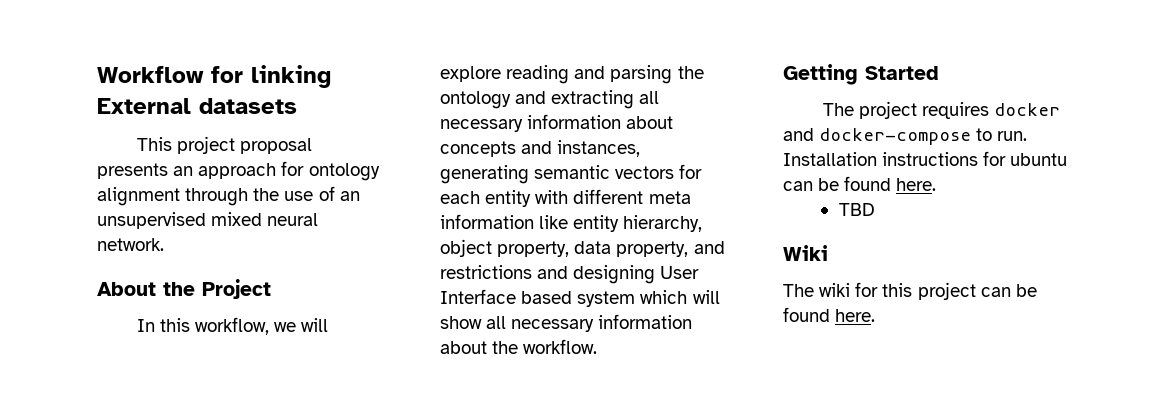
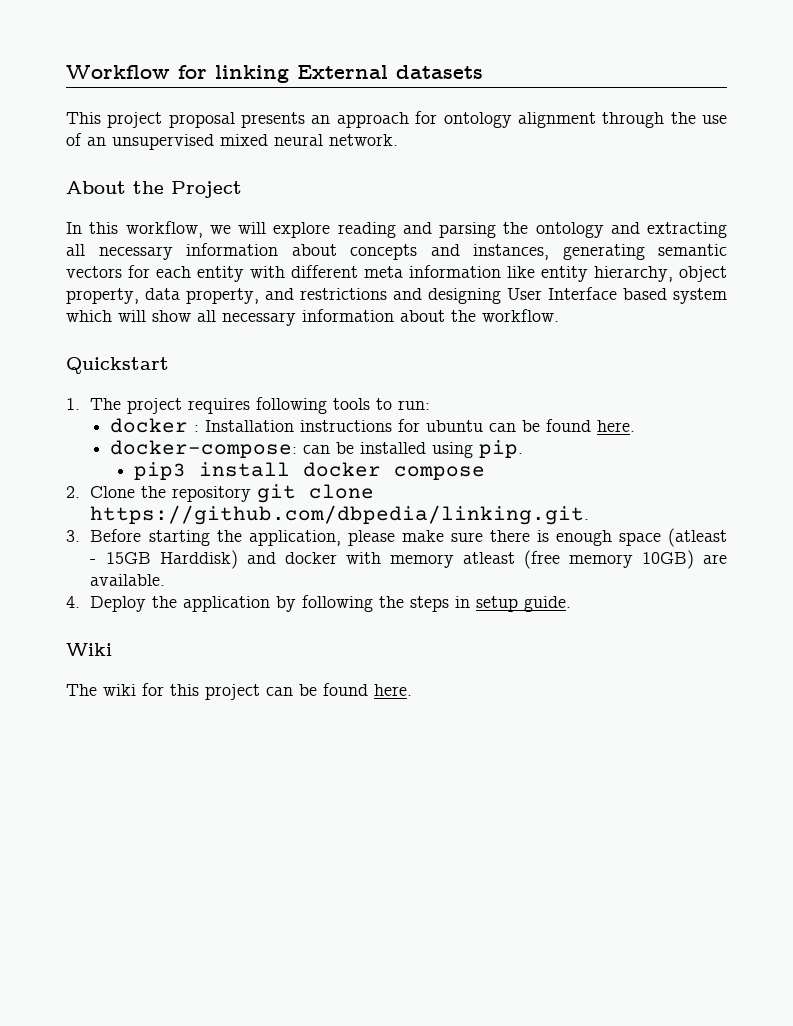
[783,64,939,85] Getting Started // -> [66,357,169,374] [66,398,80,410] Quickstart // 1.
[994,103,1061,116] [783,128,1028,145] docker and docker-compose to run. -> [256,397,431,414] [109,418,199,433] following tools to run: // docker :
[838,203,875,216] TBD -> [109,440,523,458] [134,462,486,480] [66,484,375,503] [90,505,590,525] [66,528,727,547] [90,550,727,569] [90,574,166,586] [66,595,572,612] docker-compose: can be installed using pip. // pip3 install docker compose // 2. Clone the repository git clone https://github.com/dbpedia/linking.git. // 3. Before starting the application, please make sure there is enough space (atleast - 15GB Harddisk) and docker with memory atleast (free memory 10GB) are available. // 4. Deploy the application by following the steps in setup guide.

